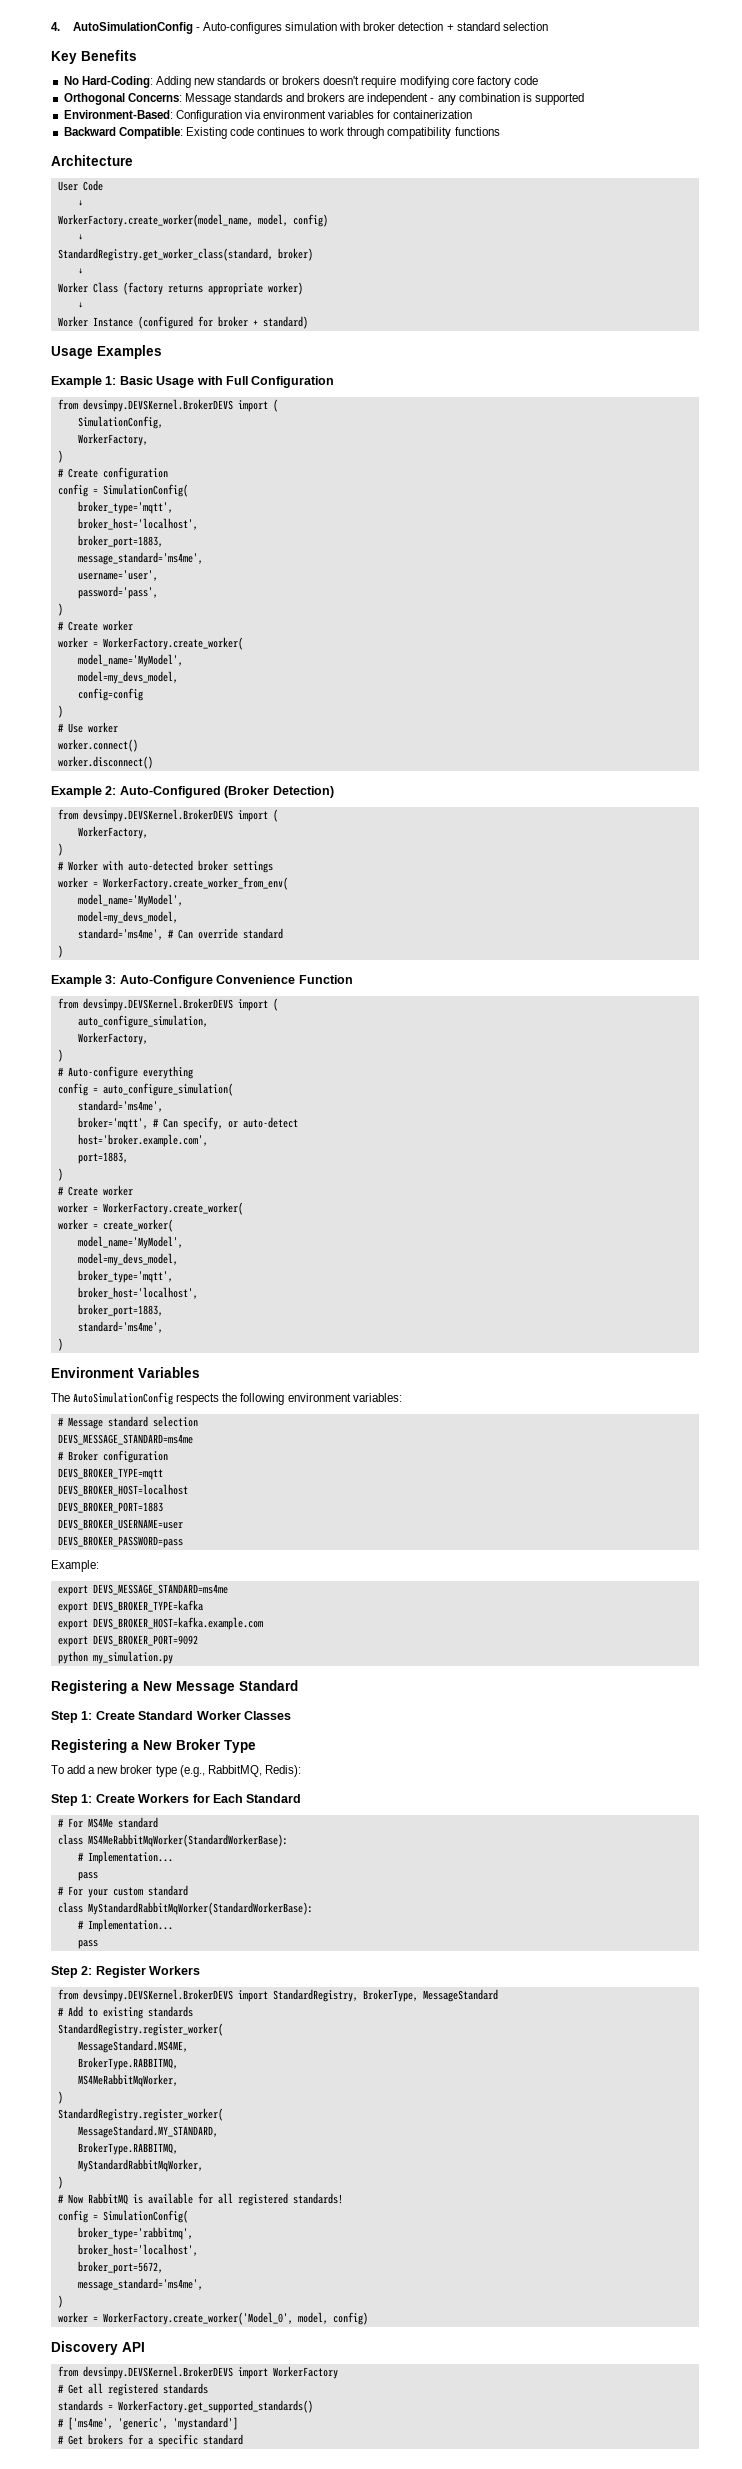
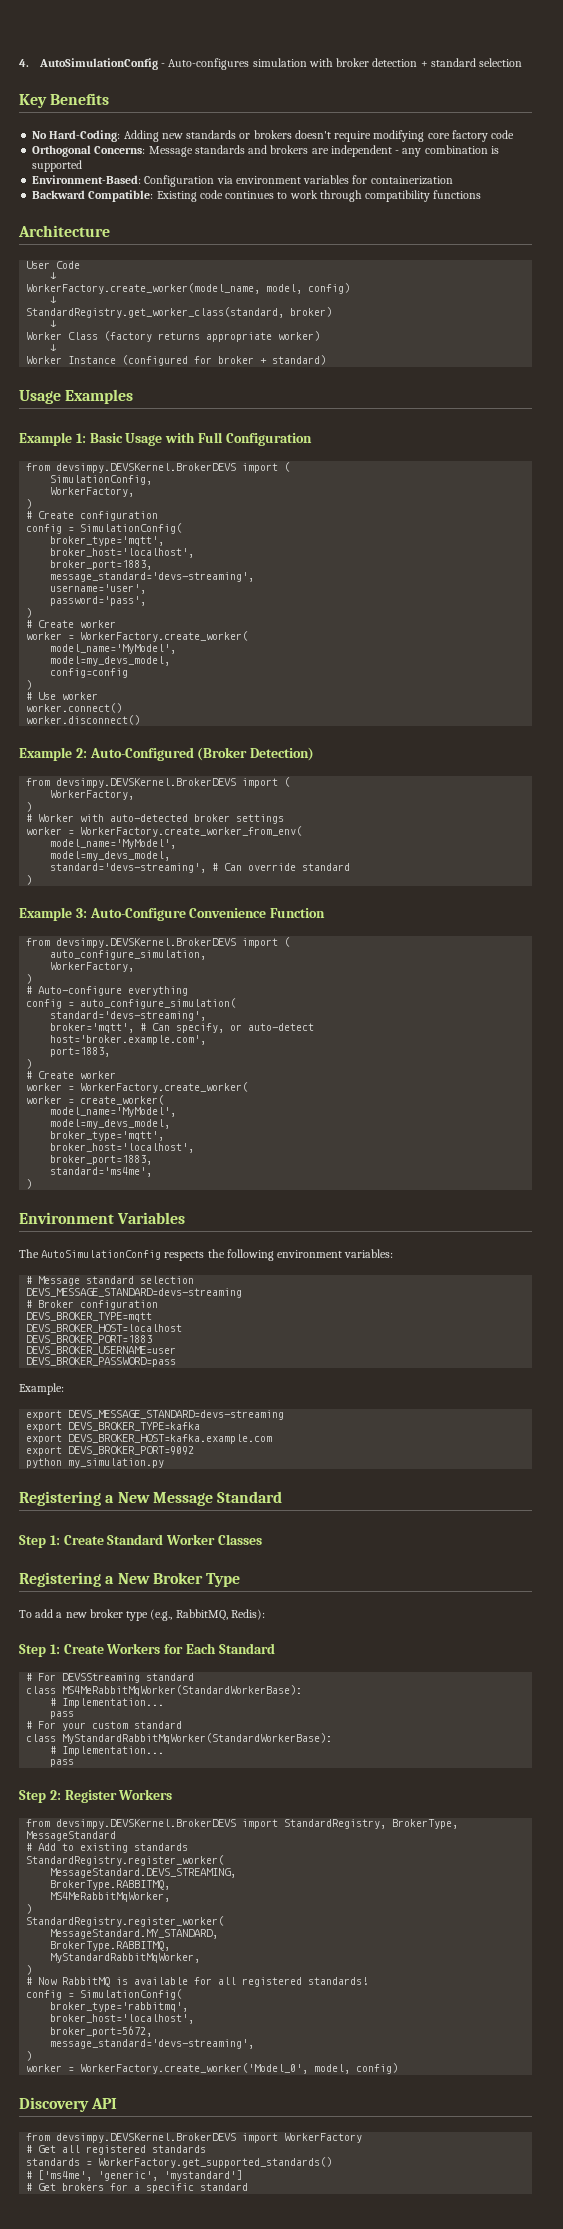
[77,552,203,565] message_standard='ms4me', -> [50,572,255,582] message_standard='devs-streaming',
[77,928,163,940] standard='ms4me', -> [50,863,207,873] standard='devs-streaming',
[77,1100,163,1112] standard='ms4me', -> [50,1011,207,1021] standard='devs-streaming',
[57,1434,193,1445] DEVS_MESSAGE_STANDARD=ms4me -> [26,1288,243,1298] DEVS_MESSAGE_STANDARD=devs-streaming
[92,1584,228,1595] DEVS_MESSAGE_STANDARD=ms4me -> [68,1410,285,1420] DEVS_MESSAGE_STANDARD=devs-streaming
[87,1818,113,1828] MS4Me -> [62,1673,141,1683] DEVSStreaming
[77,2040,188,2053] MessageStandard.MS4ME, -> [50,1868,237,1878] MessageStandard.DEVS_STREAMING,
[77,2278,203,2291] message_standard='ms4me', -> [50,2039,255,2049] message_standard='devs-streaming',

